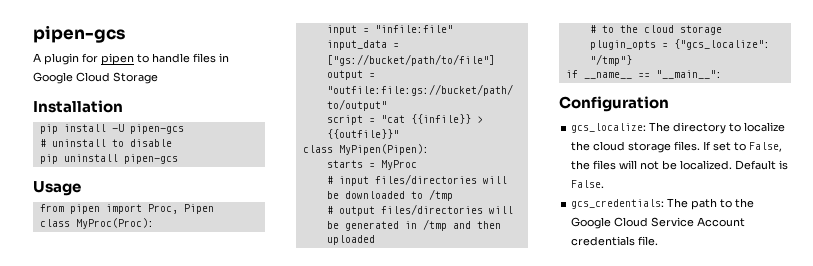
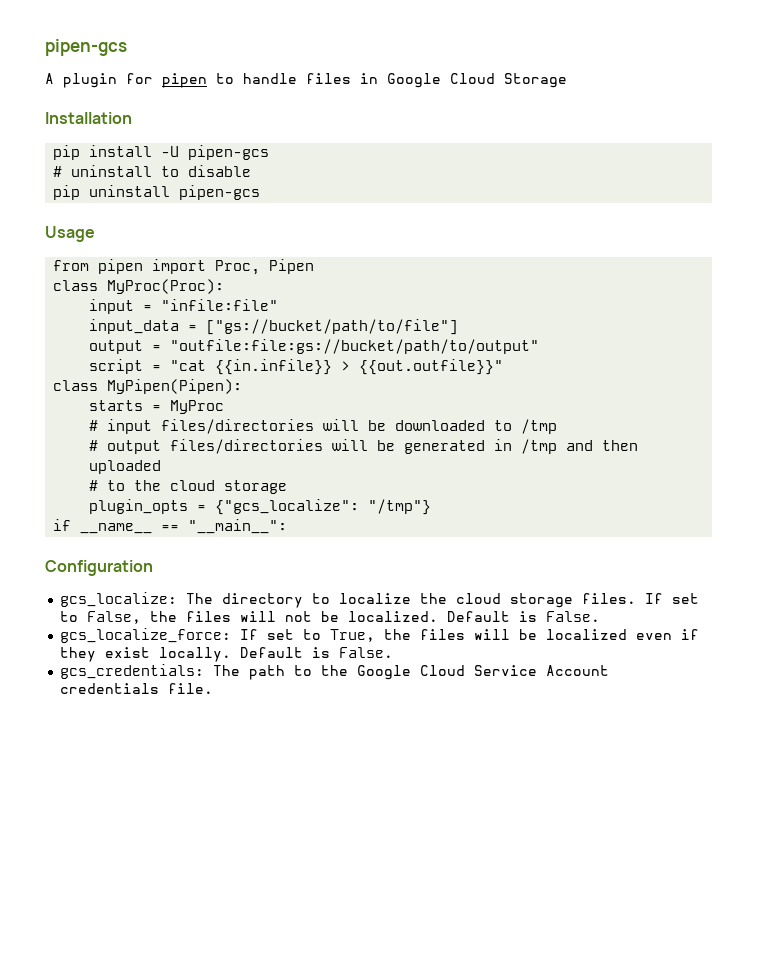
[410,114,483,124] [326,129,399,139] {{infile}} > {{outfile}}" -> [215,359,504,375] {{in.infile}} > {{out.outfile}}"
(605, 184) none -> [60,628,700,643] [60,647,394,662] // gcs_localize_force: If set to True, the files will be localized even if they exist locally. Default is False.

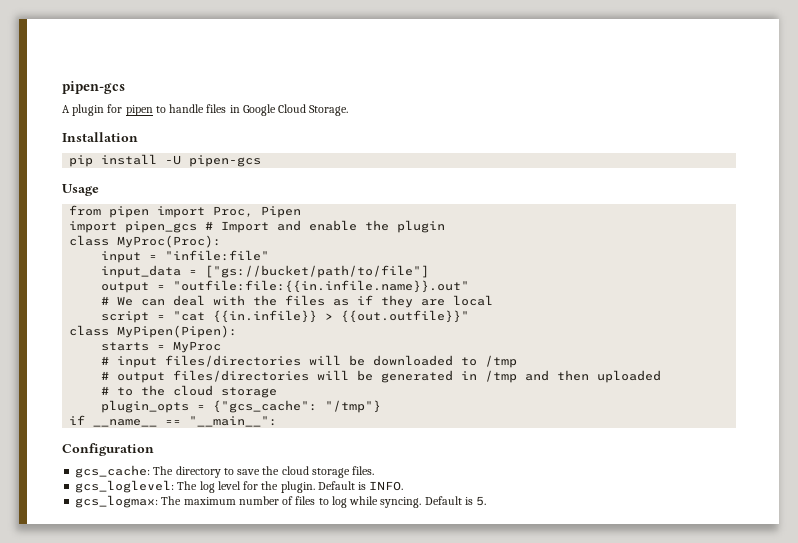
[504,73,567,88] Storage -> [309,105,349,116] Storage.
[53,165,252,177] [53,185,261,200] // # uninstall to disable // pip uninstall pipen-gcs -> (262, 161) none
(315, 266) none -> [69,220,446,233] // import pipen_gcs # Import and enable the plugin
[170,339,540,354] "outfile:file:gs://bucket/path/to/output" -> [173,280,470,293] [101,295,494,308] "outfile:file:{{in.infile.name}}.out" // # We can deal with the files as if they are local
[215,499,360,515] {"gcs_localize": -> [213,400,318,413] {"gcs_cache":
[60,592,178,607] gcs_localize: -> [75,465,151,478] gcs_cache:
[339,593,412,604] localize -> [237,469,261,475] save
[645,593,700,604] [60,611,601,624] [60,628,700,643] [60,647,394,662] [60,664,610,680] [60,683,214,694] If set to False, the files will not be localized. Default is False. // gcs_localize_force: If set to True, the files will be localized even if they exist locally. Default is False. // gcs_credentials: The path to the Google Cloud Service Account credentials file. -> [75,480,404,493] [75,495,487,508] // gcs_loglevel: The log level for the plugin. Default is INFO. // gcs_logmax: The maximum number of files to log while syncing. Default is 5.

